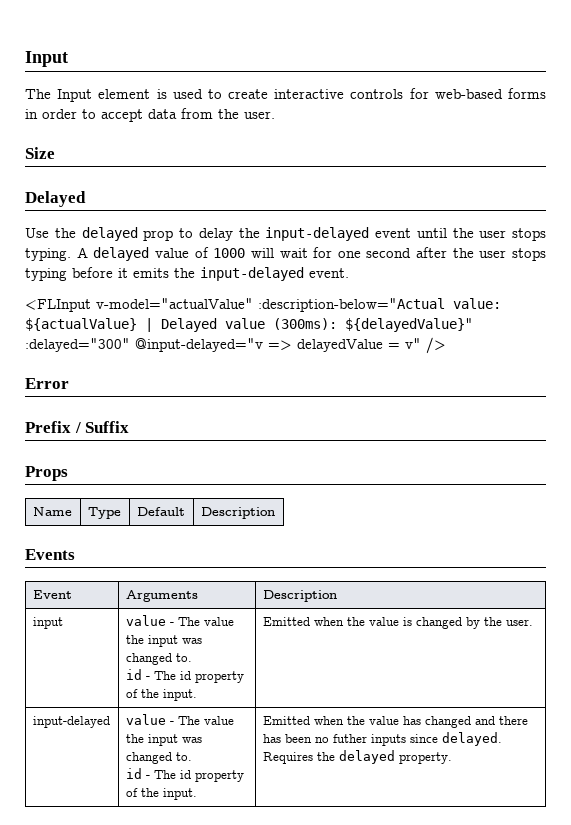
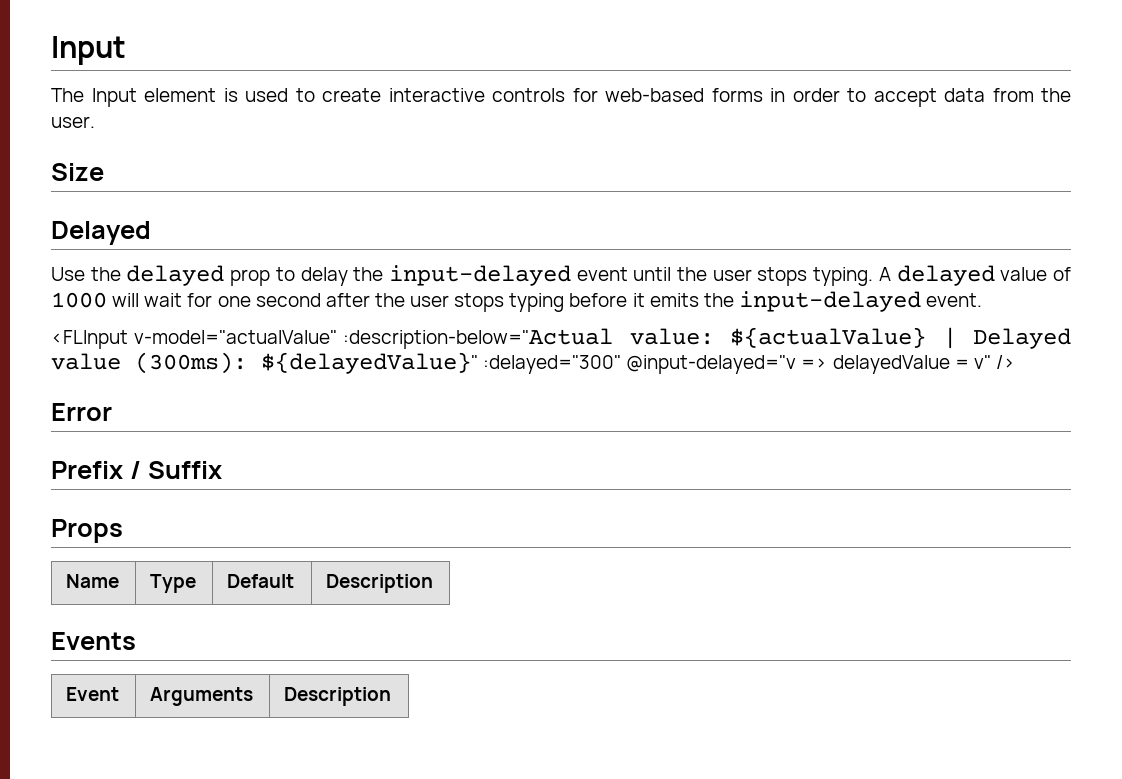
[32,617,63,629] [125,615,234,626] [125,635,202,647] [125,653,192,665] [125,669,244,683] [125,689,197,701] [262,617,533,629] [32,716,110,728] [125,714,234,725] [125,734,202,746] [125,752,192,764] [125,768,244,782] [125,788,197,800] [262,716,528,728] [262,732,502,746] [262,750,452,764] // input | value - The value the input was changed to. // id - The id property of the input. | Emitted when the value is changed by the user. // input-delayed | value - The value the input was changed to. // id - The id property of the input. | Emitted when the value has changed and there has been no futher inputs since delayed. Requires the delayed property. -> (392, 696) none

